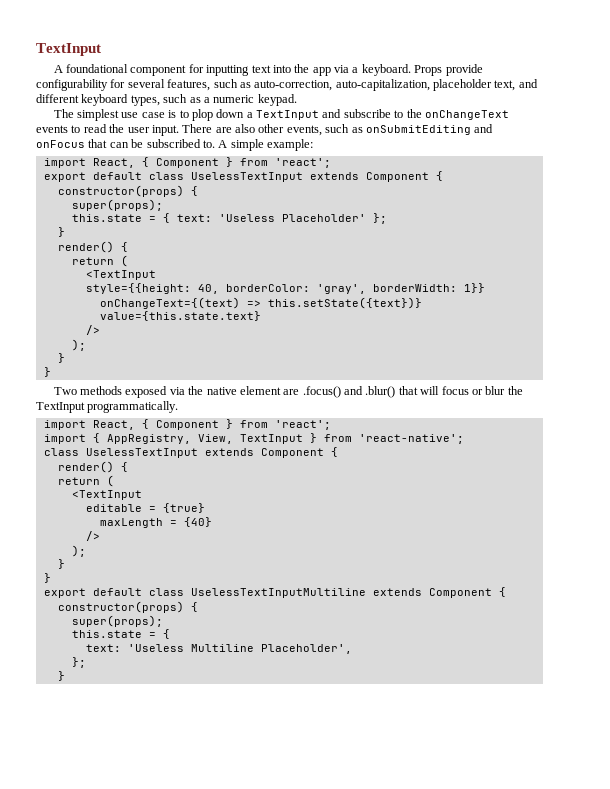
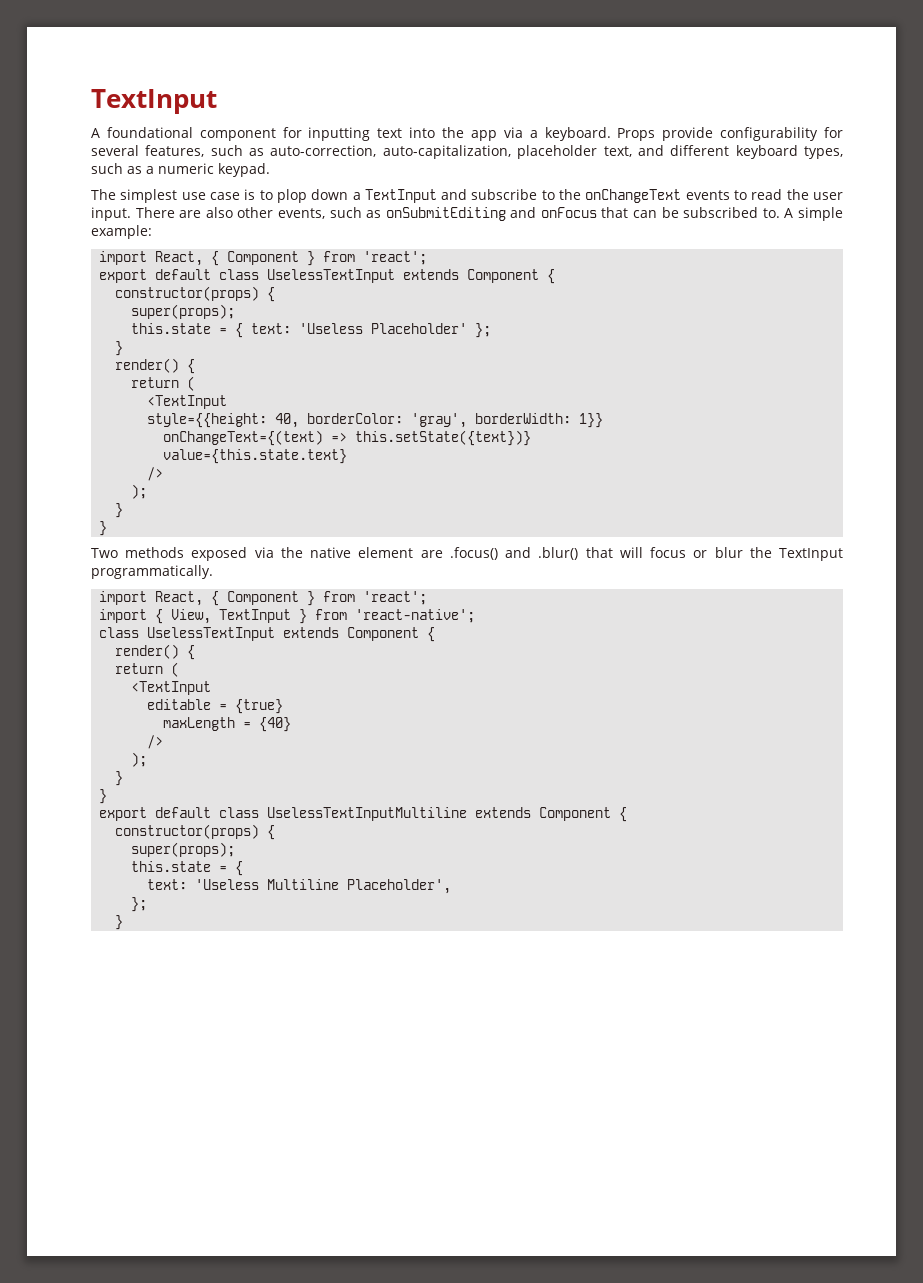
[106,434,191,444] AppRegistry, -> (164, 616) none

